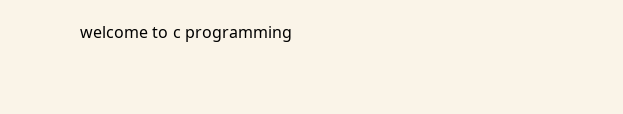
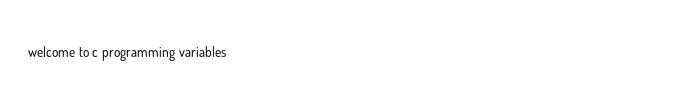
(292, 34) none -> [178,46,226,57] variables

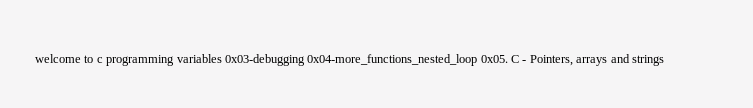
(226, 51) none -> [224,54,664,66] 0x03-debugging 0x04-more_functions_nested_loop 0x05. C - Pointers, arrays and strings

